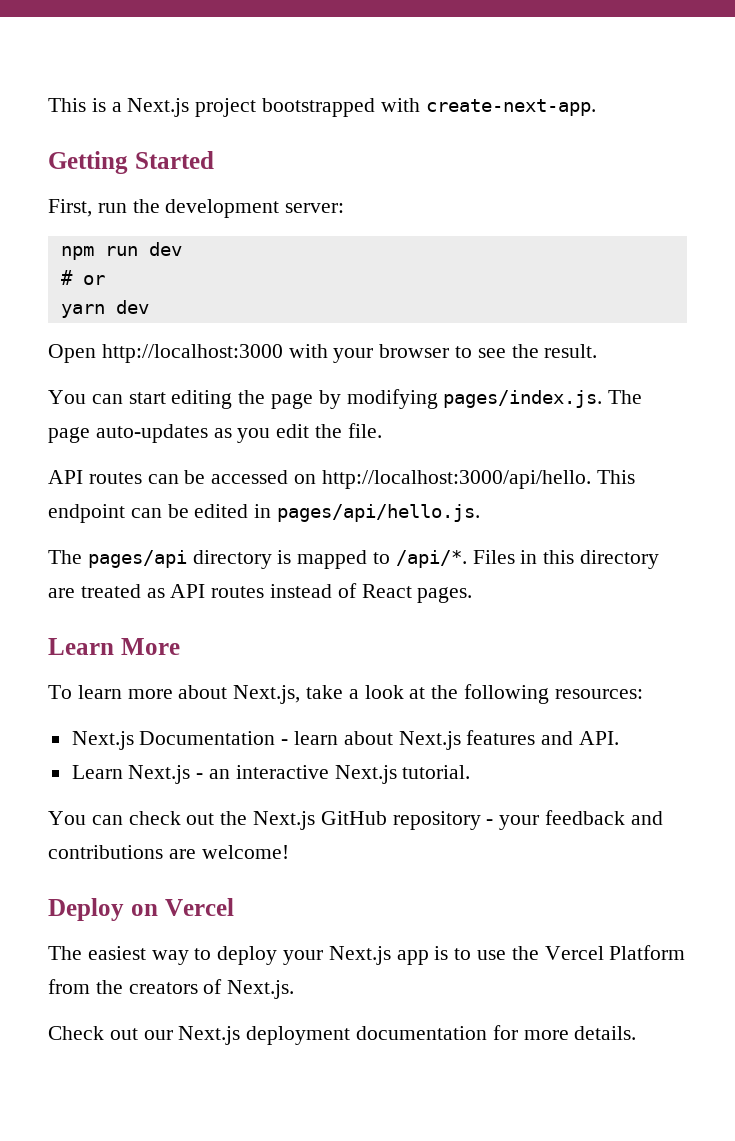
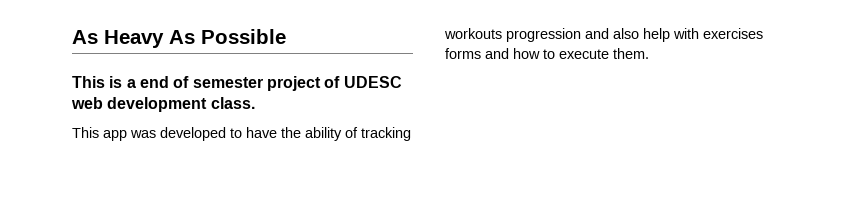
[48,98,596,117] [48,151,214,174] [48,199,345,218] [60,242,182,260] [60,270,105,285] [60,300,149,318] [48,344,598,363] [48,389,643,409] [48,423,382,443] [48,470,635,489] [48,504,481,523] [48,550,660,569] [48,583,473,603] [48,638,180,655] [48,684,643,704] [71,730,620,750] [71,765,471,784] [48,810,663,830] [48,845,289,859] [48,898,234,921] [48,945,686,965] [48,979,295,999] [48,1025,637,1045] This is a Next.js project bootstrapped with create-next-app. // Getting Started // First, run the development server: // npm run dev // # or // yarn dev // Open http://localhost:3000 with your browser to see the result. // You can start editing the page by modifying pages/index.js. The page auto-updates as you edit the file. // API routes can be accessed on http://localhost:3000/api/hello. This endpoint can be edited in pages/api/hello.js. // The pages/api directory is mapped to /api/*. Files in this directory are treated as API routes instead of React pages. // Learn More // To learn more about Next.js, take a look at the following resources: // Next.js Documentation - learn about Next.js features and API. // Learn Next.js - an interactive Next.js tutorial. // You can check out the Next.js GitHub repository - your feedback and contributions are welcome! // Deploy on Vercel // The easiest way to deploy your Next.js app is to use the Vercel Platform from the creators of Next.js. // Check out our Next.js deployment documentation for more details. -> [72,29,286,48] [72,76,402,91] [71,97,255,112] [72,127,411,141] [444,28,763,42] [445,48,649,59] As Heavy As Possible // This is a end of semester project of UDESC web development class. // This app was developed to have the ability of tracking workouts progression and also help with exercises forms and how to execute them.

